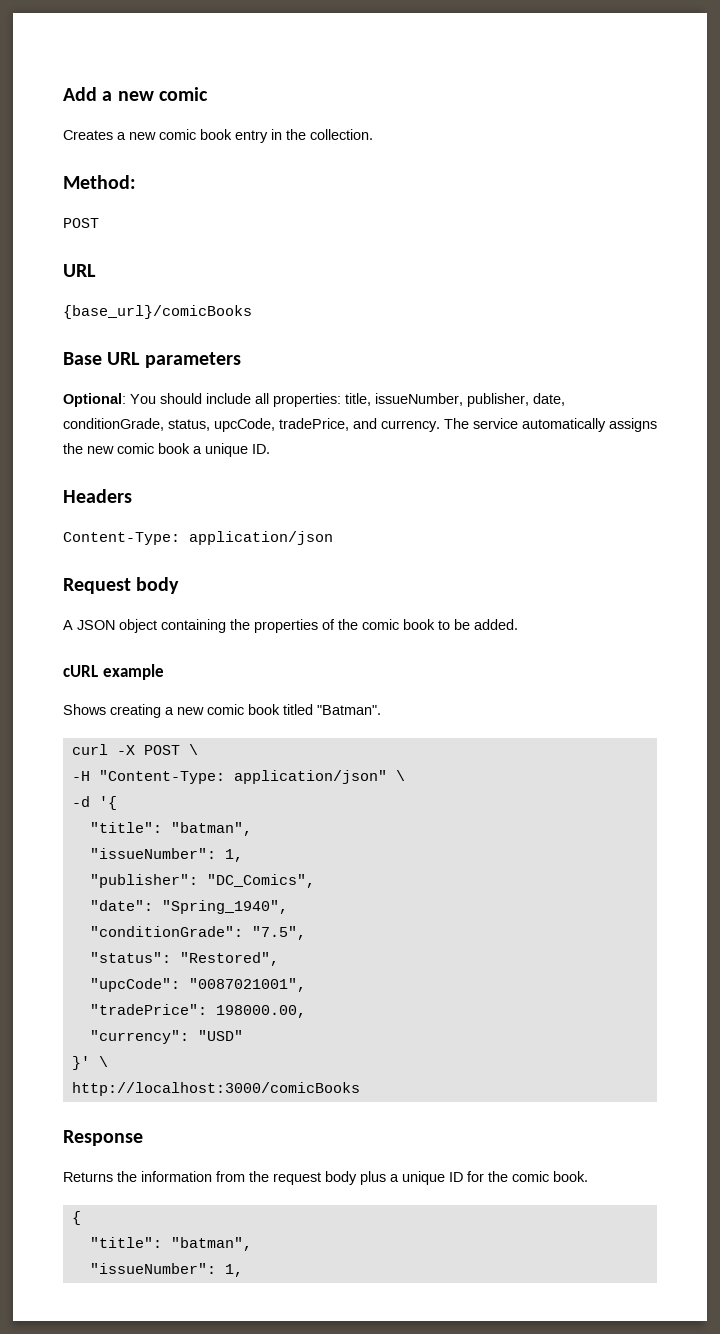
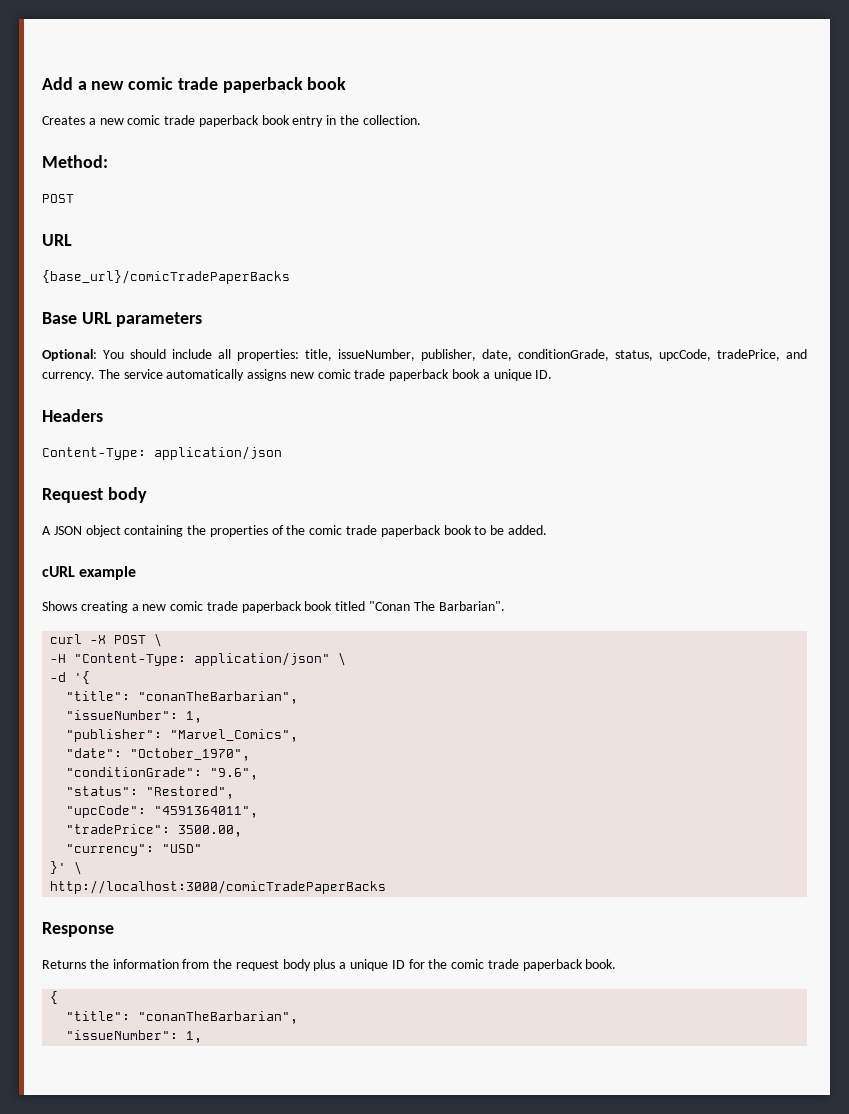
(208, 94) none -> [177,77,347,93] trade paperback book
(196, 134) none -> [164,115,259,127] trade paperback
[63,305,252,319] {base_url}/comicBooks -> [42,270,290,284] {base_url}/comicTradePaperBacks
[63,443,154,454] the new comic -> [289,369,450,381] new comic trade paperback
(399, 624) none -> [346,525,441,537] trade paperback
[248,704,381,715] book titled "Batman". -> [206,601,505,613] trade paperback book titled "Conan The Barbarian".
[170,822,252,836] "batman", -> [138,691,299,704] "conanTheBarbarian",
[206,874,315,888] "DC_Comics", -> [170,729,299,742] "Marvel_Comics",
[161,900,288,914] "Spring_1940", -> [130,748,251,761] "October_1970",
[251,926,306,940] "7.5", -> [210,768,259,780] "9.6",
[188,978,306,992] "0087021001", -> [154,806,259,818] "4591364011",
[215,1005,306,1018] 198000.00, -> [178,825,243,837] 3500.00,
[71,1082,360,1096] http://localhost:3000/comicBooks -> [50,880,387,894] http://localhost:3000/comicTradePaperBacks
(549, 1176) none -> [487,959,583,971] trade paperback
[170,1237,252,1251] "batman", -> [138,1011,299,1024] "conanTheBarbarian",

